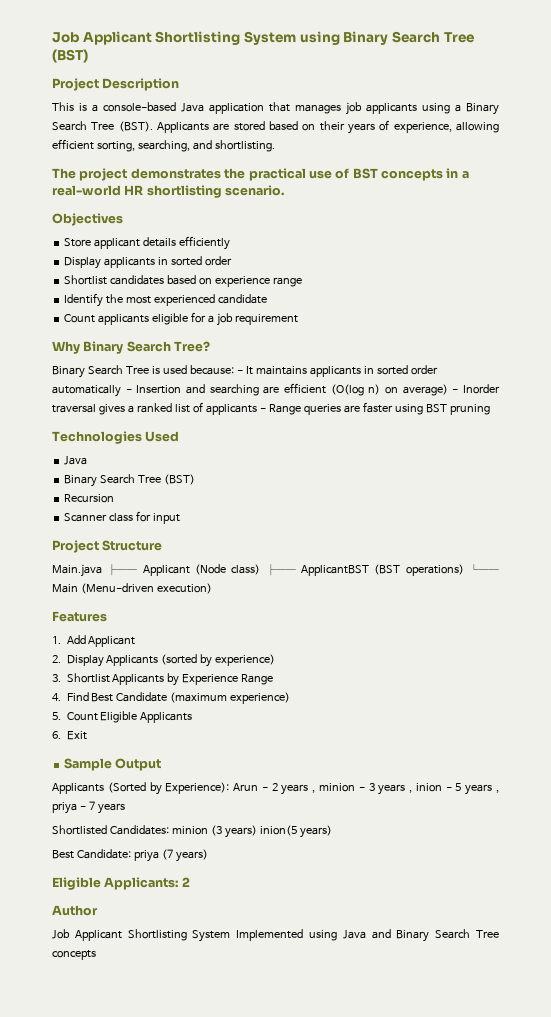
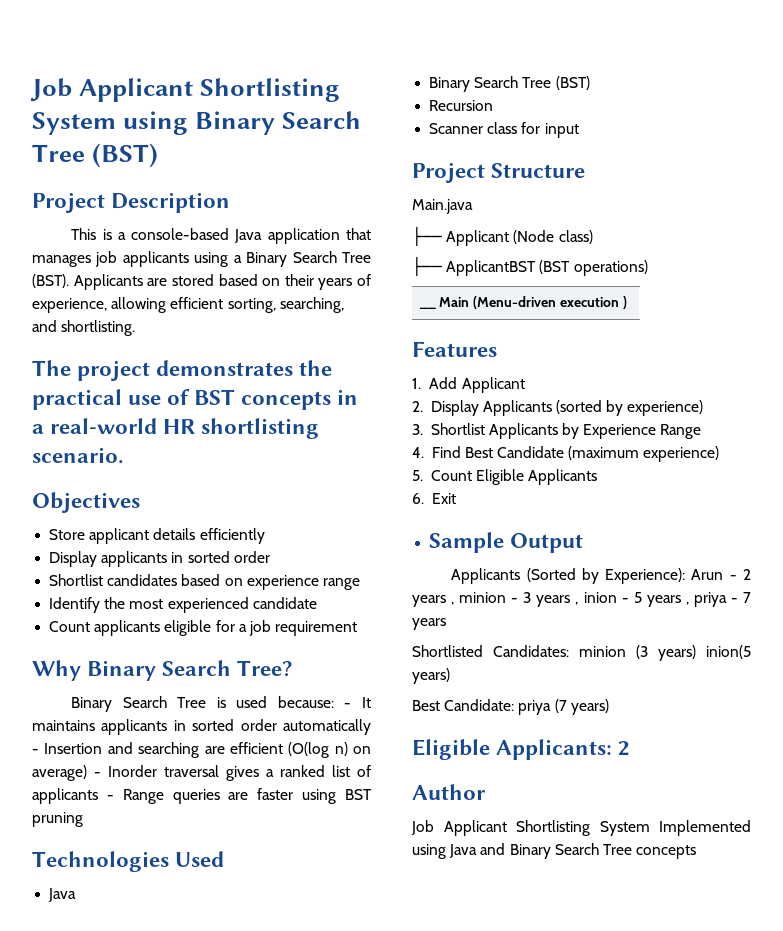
(102, 570) none -> (473, 206) //
(261, 569) none -> (593, 237) //
[468,564,499,573] └── -> [418,307,436,309] // __
[156,583,212,594] execution) -> [559,296,627,309] execution )

